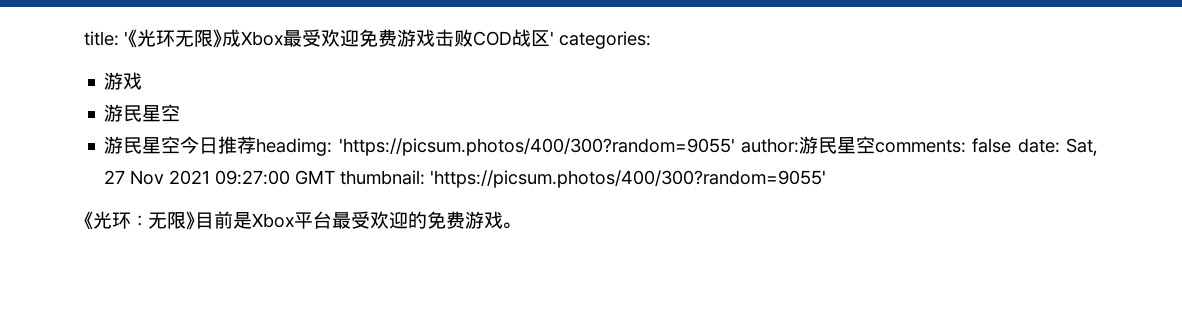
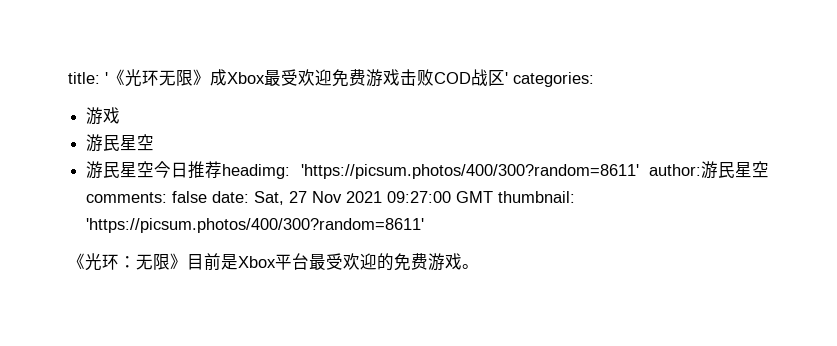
[338,138,735,156] 'https://picsum.photos/400/300?random=9055' -> [300,164,639,179] 'https://picsum.photos/400/300?random=8611'
[430,170,827,188] 'https://picsum.photos/400/300?random=9055' -> [86,218,425,233] 'https://picsum.photos/400/300?random=8611'

